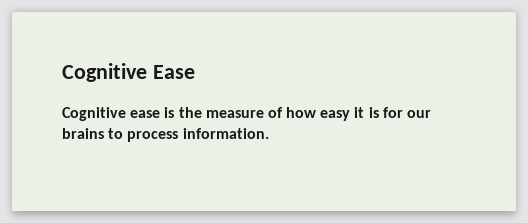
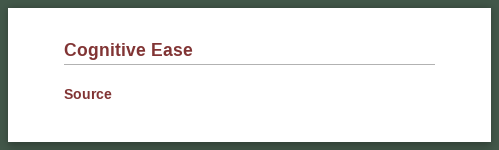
[62,107,432,121] [62,128,269,142] Cognitive ease is the measure of how easy it is for our brains to process information. -> [64,89,112,99] Source

